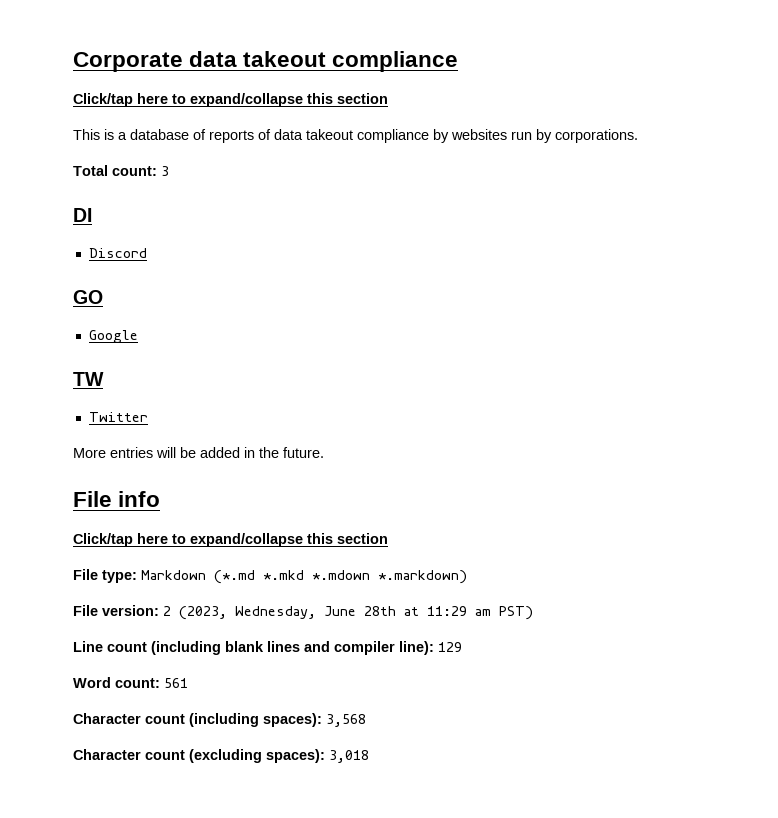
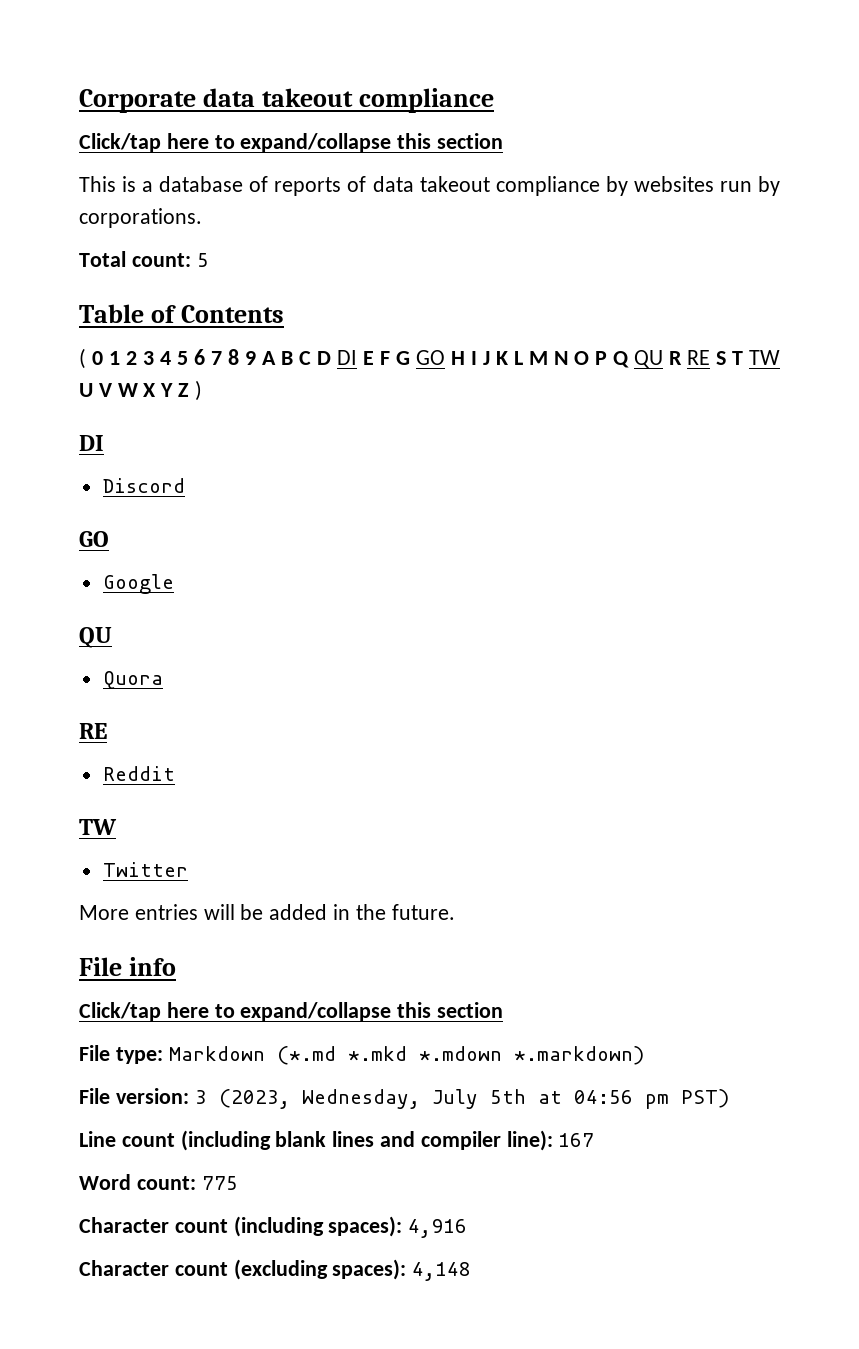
[161,166,169,176] 3 -> [196,253,209,267] [79,304,285,323] [79,348,780,369] [79,380,202,401] 5 // Table of Contents // ( 0 1 2 3 4 5 6 7 8 9 A B C D DI E F G GO H I J K L M N O P Q QU R RE S T TW U V W X Y Z )
(138, 336) none -> [79,627,112,648] [102,671,163,689] [79,723,107,739] [102,766,175,781] // QU // Quora // RE // Reddit
[163,606,171,616] 2 -> [194,1090,207,1104] 3
[324,606,491,616] June 28th at 11:29 am -> [431,1089,669,1109] July 5th at 04:56 pm
[438,642,462,652] 129 -> [558,1133,595,1147] 167
[164,678,188,688] 561 -> [201,1176,238,1190] 775
[326,714,366,727] 3,568 -> [408,1219,468,1238] 4,916
[329,750,369,763] 3,018 -> [412,1262,472,1281] 4,148

